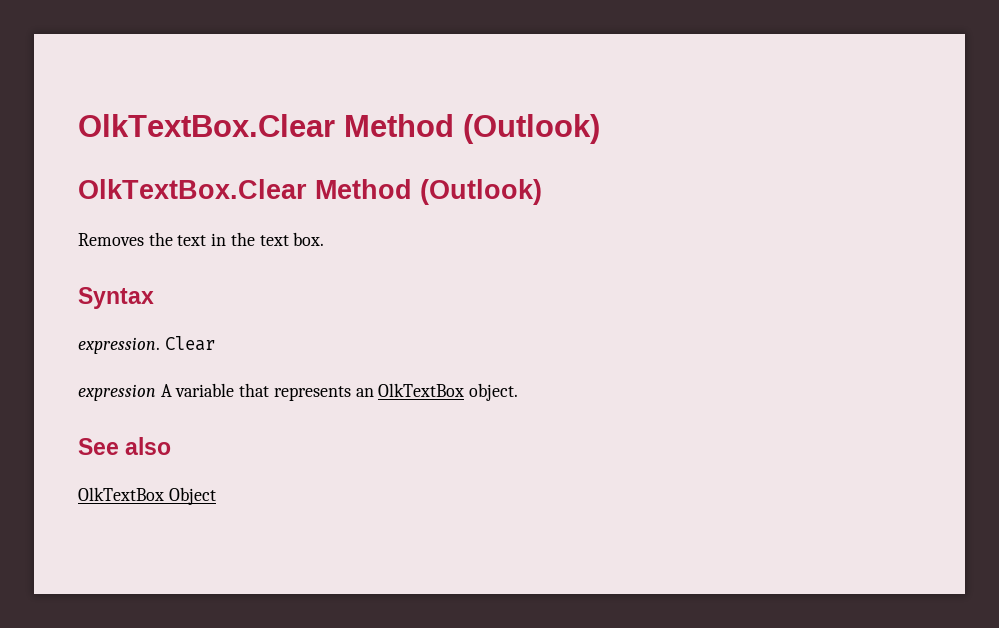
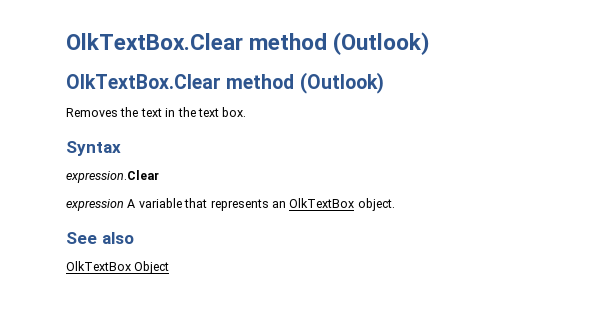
[78,114,454,137] OlkTextBox.Clear Method -> [66,33,328,50] OlkTextBox.Clear method
[315,179,412,199] Method -> [226,74,295,89] method
[78,336,215,354] expression. Clear -> [66,170,159,183] expression.Clear

